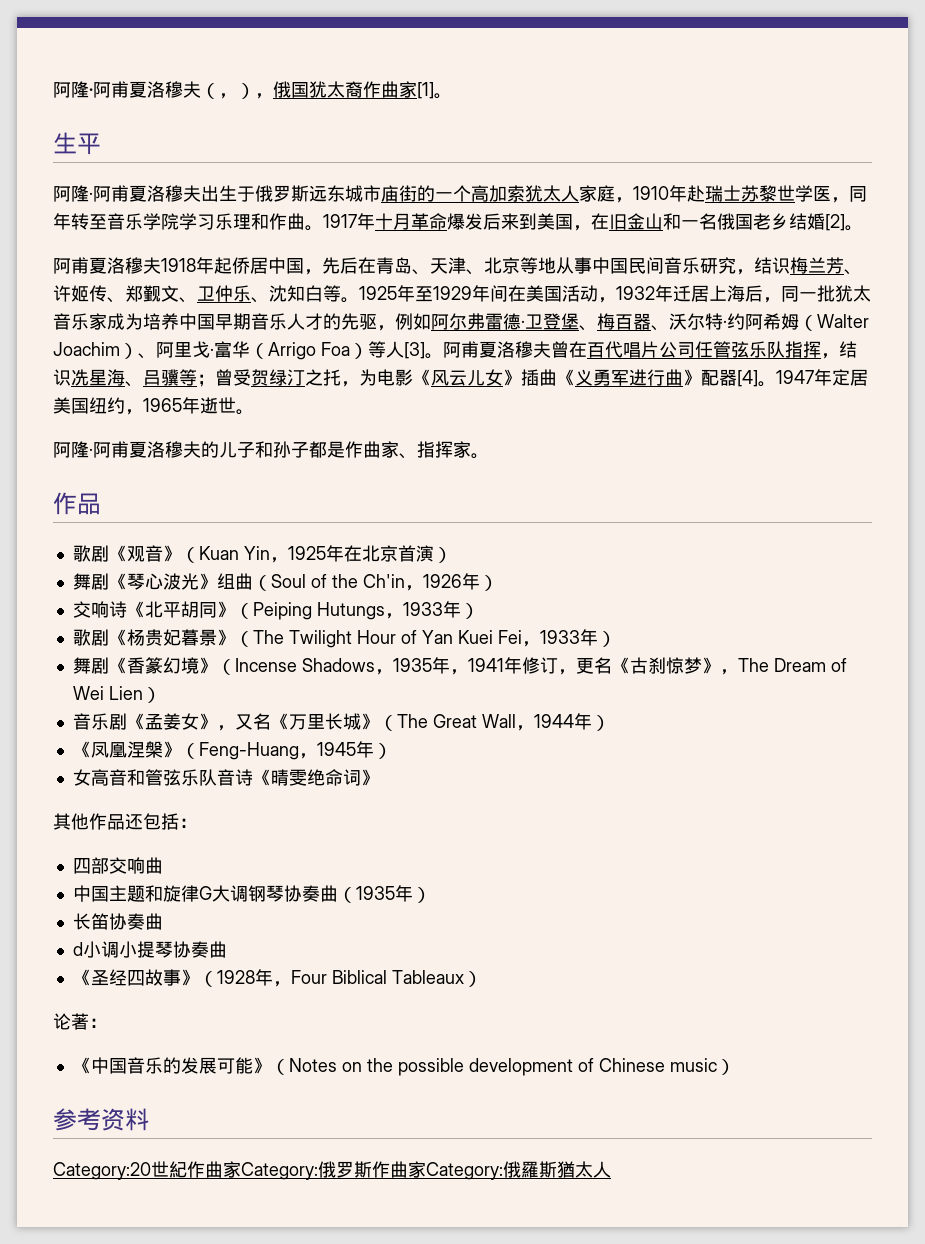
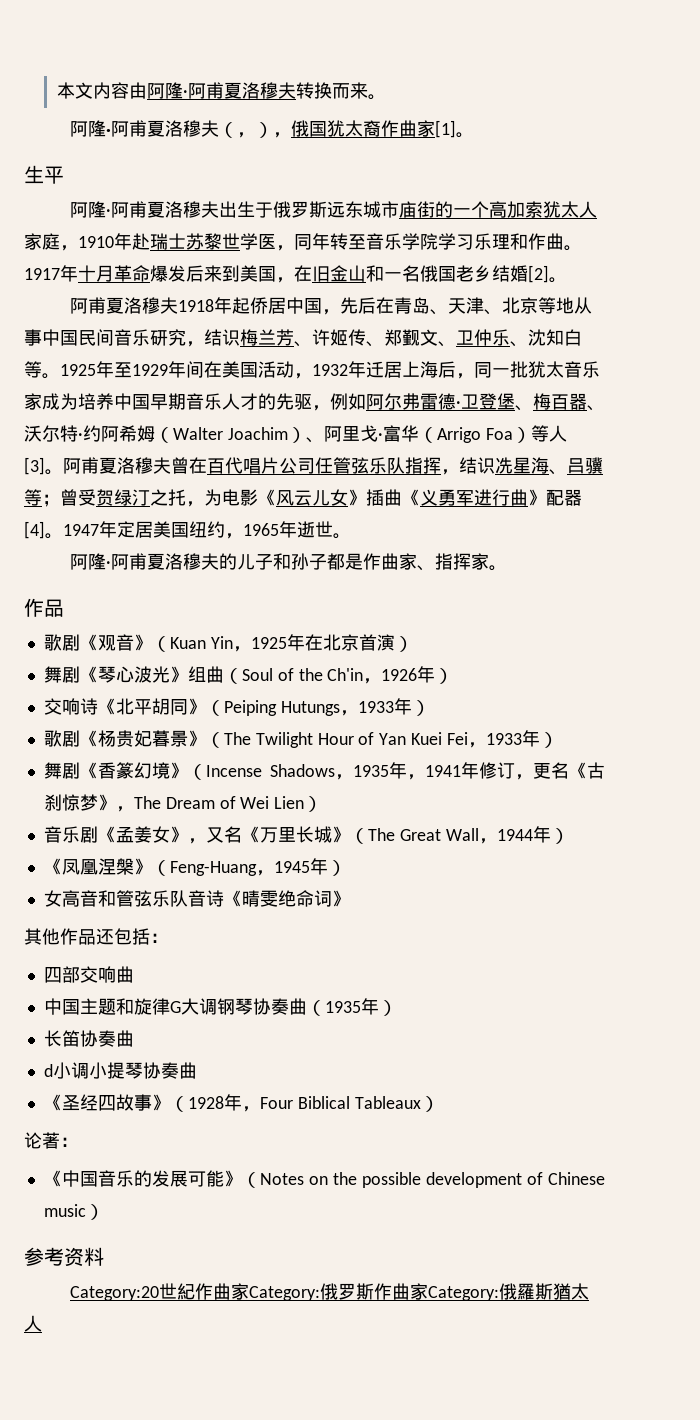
(53, 90) none -> [56,82,386,100] 本文内容由阿隆·阿甫夏洛穆夫转换而来。 //

